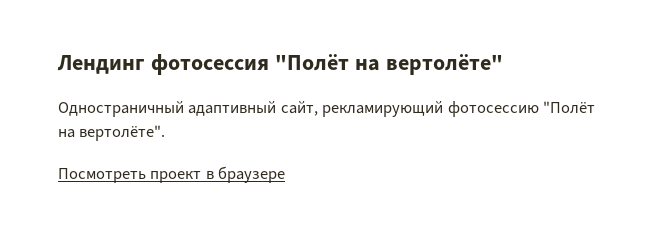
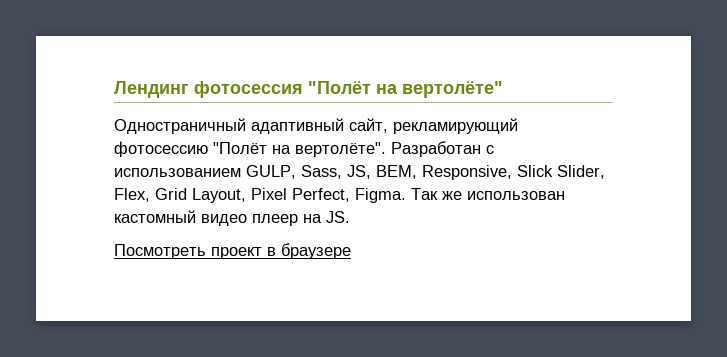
(166, 133) none -> [391,141,494,157] [114,165,605,180] [114,188,565,203] [114,210,350,226] Разработан с использованием GULP, Sass, JS, BEM, Responsive, Slick Slider, Flex, Grid Layout, Pixel Perfect, Figma. Так же использован кастомный видео плеер на JS.

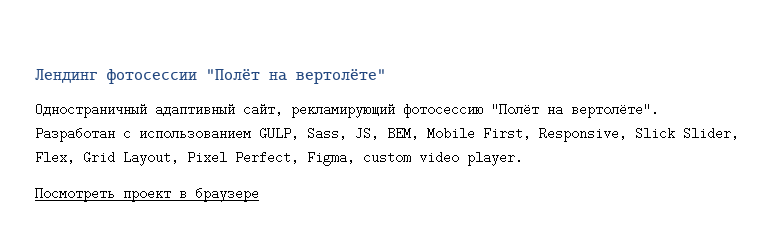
[194,81,303,98] фотосессия -> [107,69,197,84] фотосессии
(417, 172) none -> [427,127,531,140] Mobile First,
[355,188,565,203] [114,210,350,226] Figma. Так же использован кастомный видео плеер на JS. -> [307,151,523,166] Figma, custom video player.

